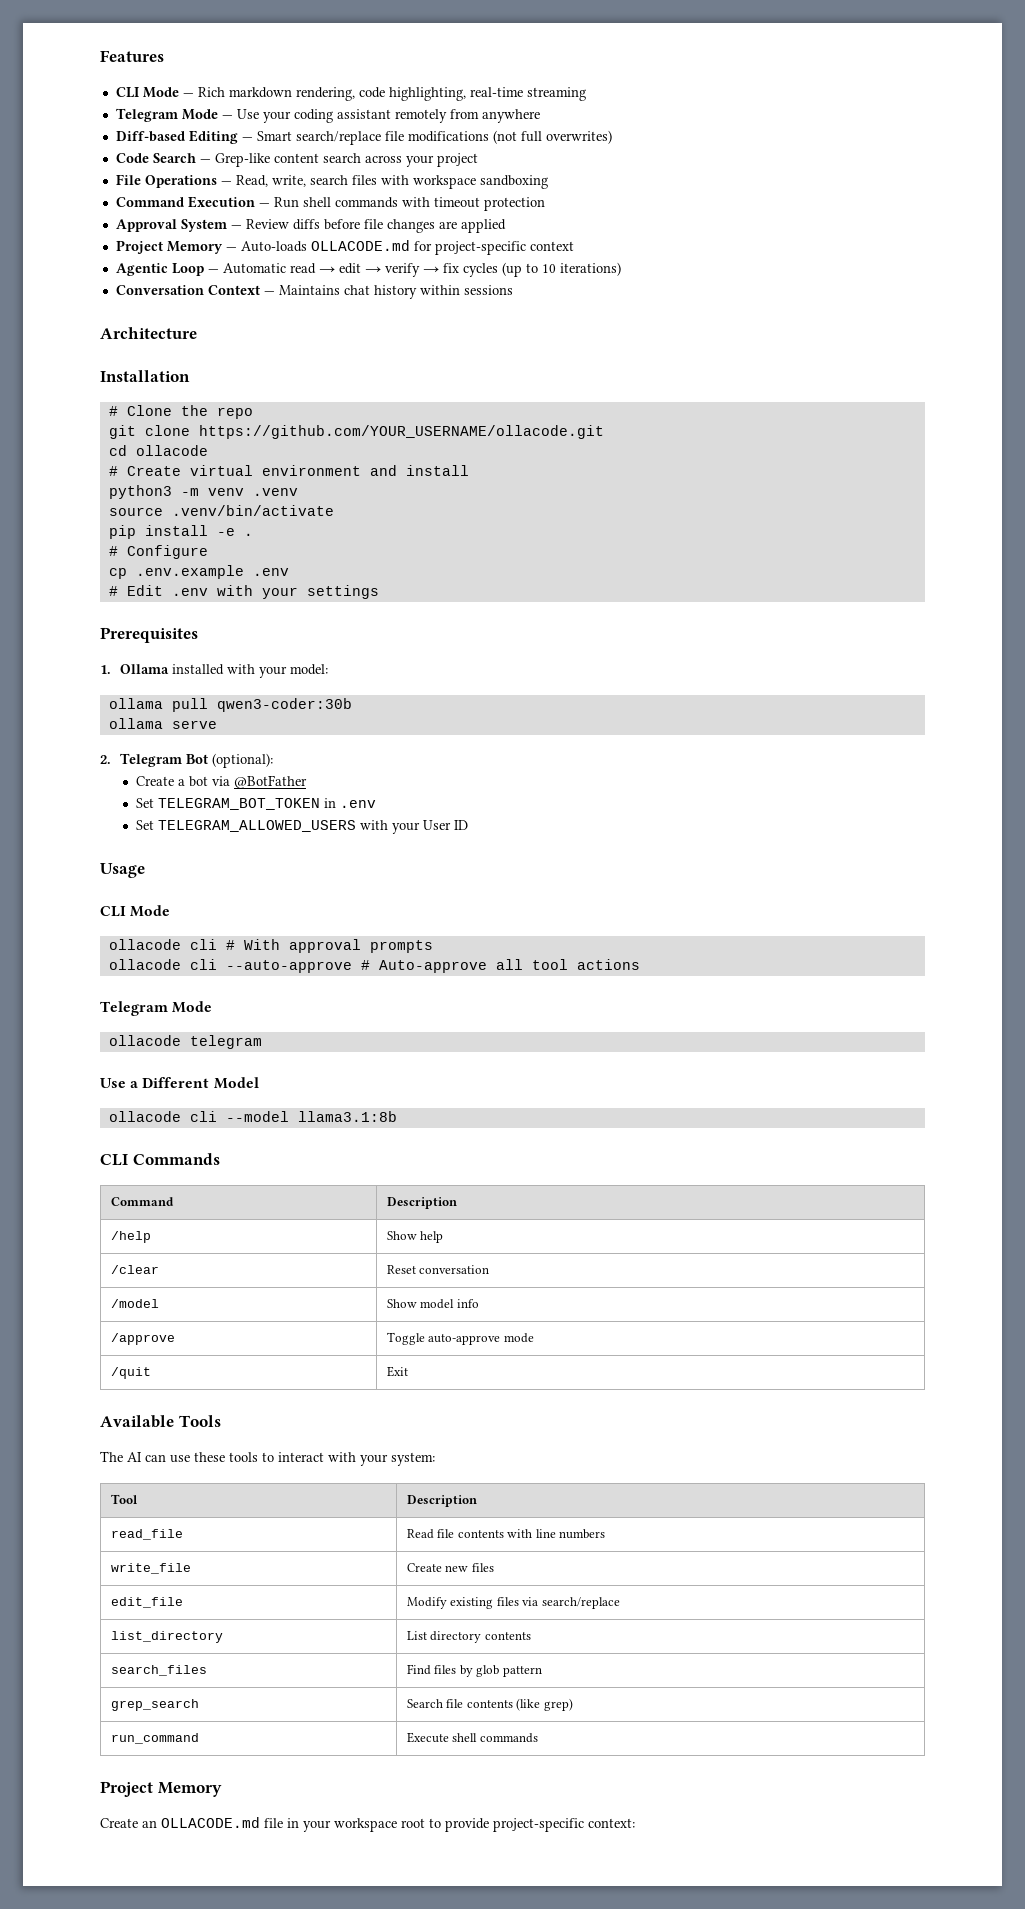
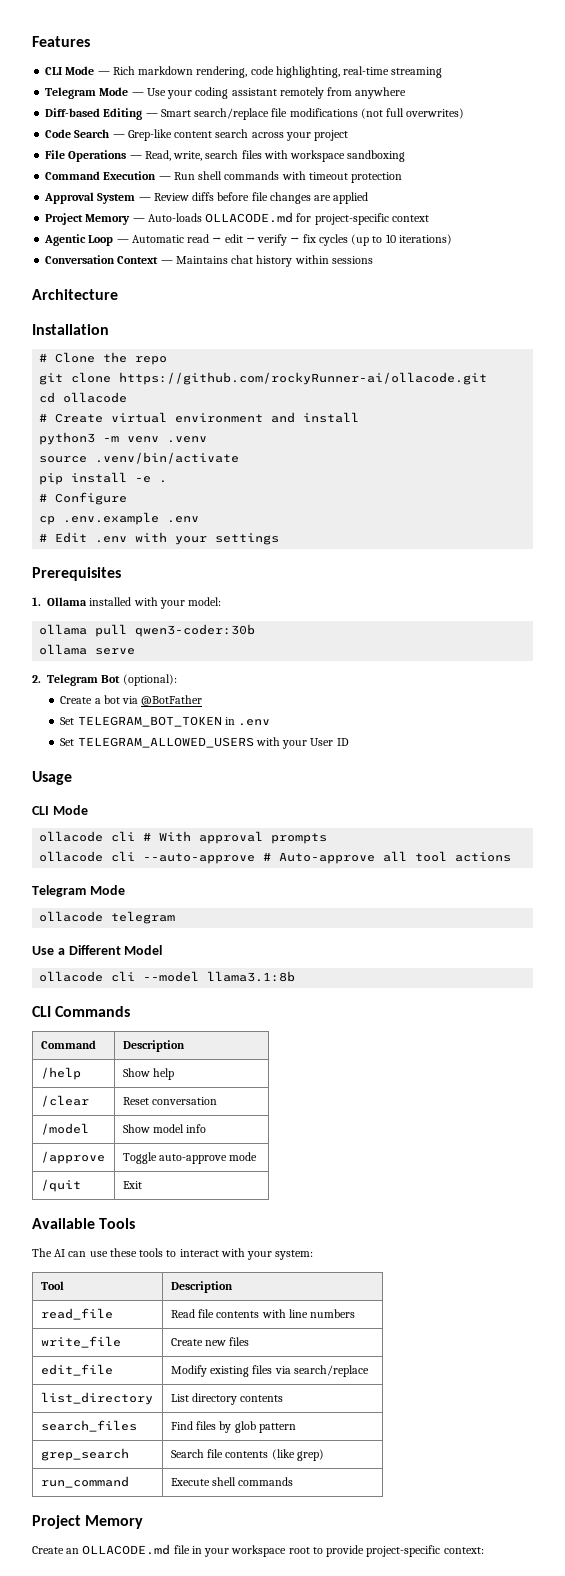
[198,425,604,439] https://github.com/YOUR_USERNAME/ollacode.git -> [119,372,488,385] https://github.com/rockyRunner-ai/ollacode.git

